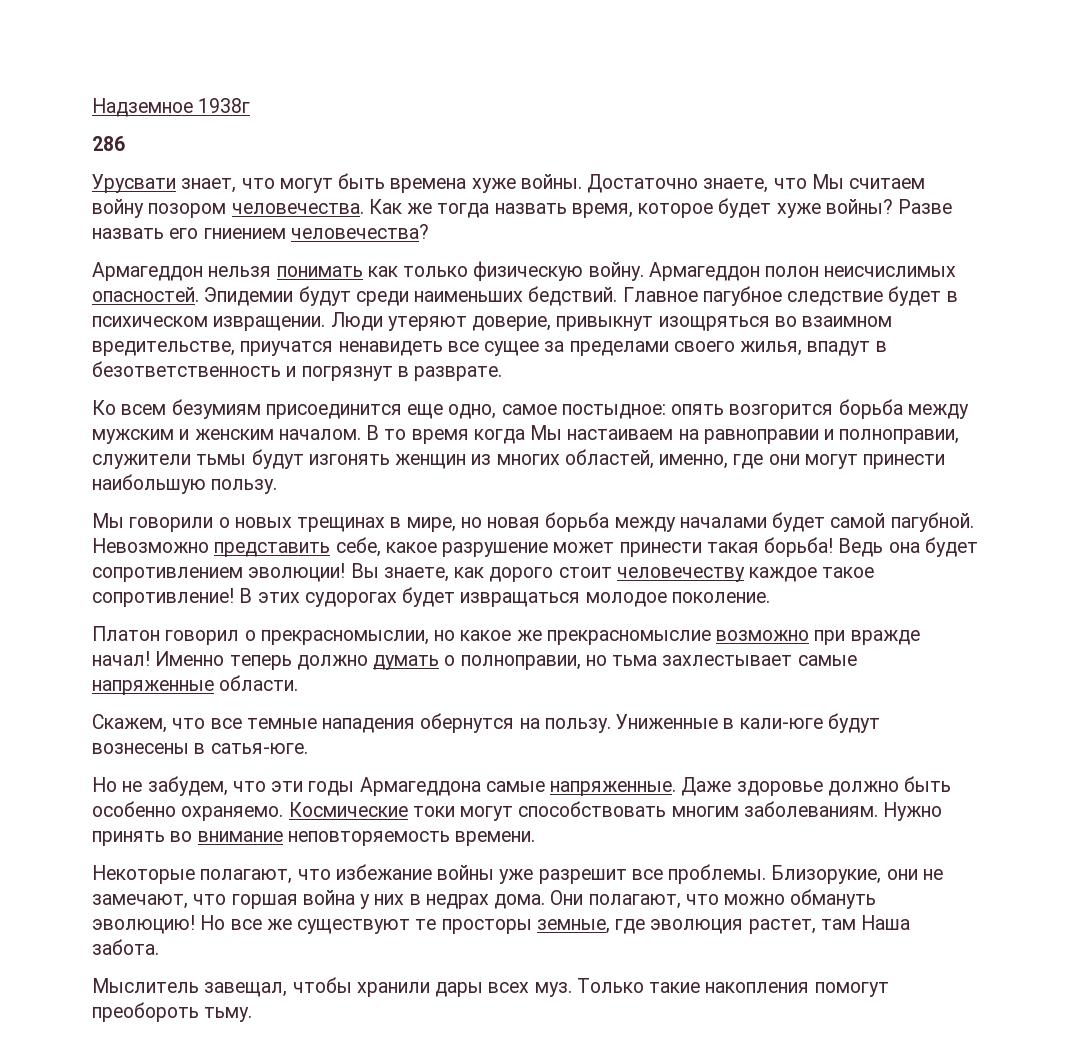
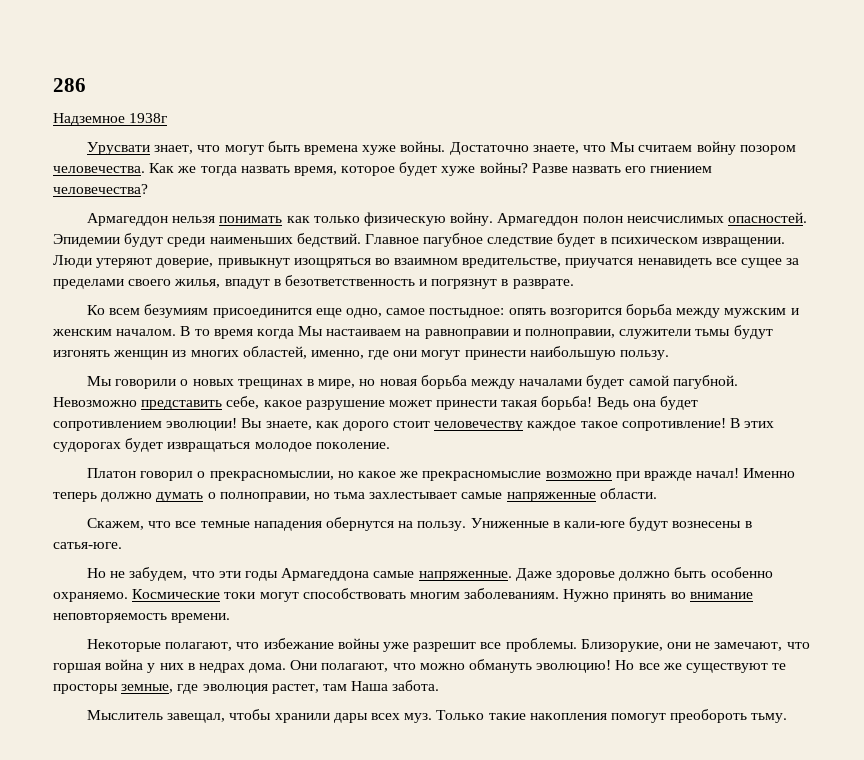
(92, 107) none -> [53,78,86,92] 286 //
[92,136,125,151] // 286 -> (168, 118) none

